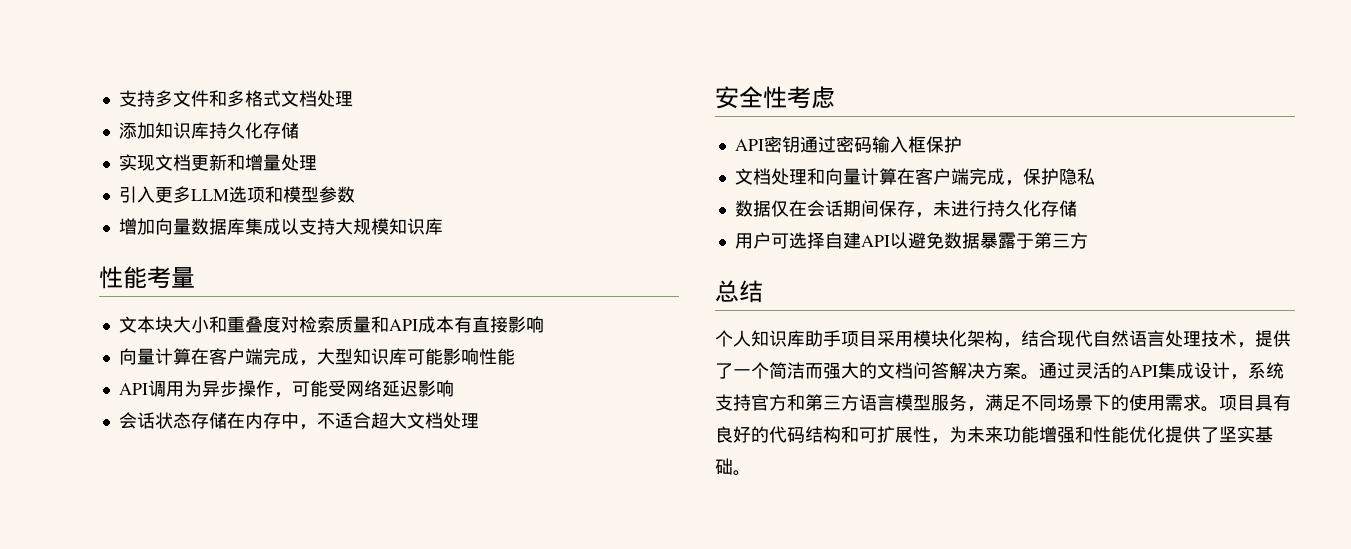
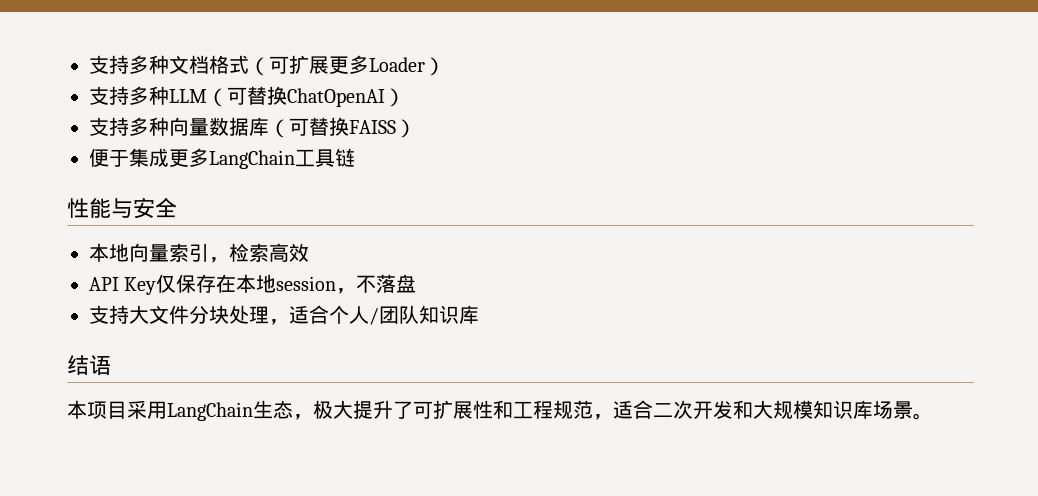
[118,90,353,107] [118,122,299,139] [118,154,317,171] [118,186,355,203] [118,218,443,235] [99,266,195,289] [118,316,544,333] [118,348,515,366] [118,380,454,398] [118,412,479,430] [715,86,835,109] [734,136,962,153] [734,168,1095,186] [734,200,1077,218] [734,232,1088,249] [715,280,763,303] [715,330,1291,348] [715,362,1284,380] [715,394,1291,412] [715,426,1273,444] [715,458,733,475] 支持多文件和多格式文档处理 // 添加知识库持久化存储 // 实现文档更新和增量处理 // 引入更多LLM选项和模型参数 // 增加向量数据库集成以支持大规模知识库 // 性能考量 // 文本块大小和重叠度对检索质量和API成本有直接影响 // 向量计算在客户端完成，大型知识库可能影响性能 // API调用为异步操作，可能受网络延迟影响 // 会话状态存储在内存中，不适合超大文档处理 // 安全性考虑 // API密钥通过密码输入框保护 // 文档处理和向量计算在客户端完成，保护隐私 // 数据仅在会话期间保存，未进行持久化存储 // 用户可选择自建API以避免数据暴露于第三方 // 总结 // 个人知识库助手项目采用模块化架构，结合现代自然语言处理技术，提供了一个简洁而强大的文档问答解决方案。通过灵活的API集成设计，系统支持官方和第三方语言模型服务，满足不同场景下的使用需求。项目具有良好的代码结构和可扩展性，为未来功能增强和性能优化提供了坚实基础 -> [89,55,445,76] [89,86,405,107] [89,117,416,138] [89,148,355,169] [67,198,177,219] [89,243,309,263] [89,274,417,295] [89,305,479,325] [67,355,111,375] [67,400,913,421] 支持多种文档格式（可扩展更多Loader） // 支持多种LLM（可替换ChatOpenAI） // 支持多种向量数据库（可替换FAISS） // 便于集成更多LangChain工具链 // 性能与安全 // 本地向量索引，检索高效 // API Key仅保存在本地session，不落盘 // 支持大文件分块处理，适合个人/团队知识库 // 结语 // 本项目采用LangChain生态，极大提升了可扩展性和工程规范，适合二次开发和大规模知识库场景

